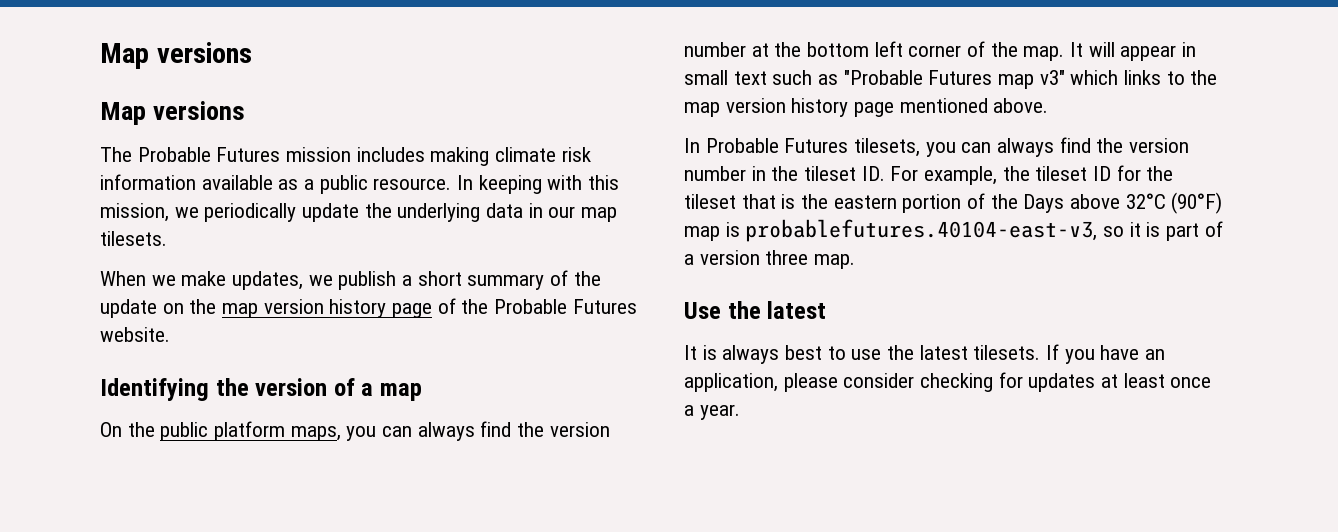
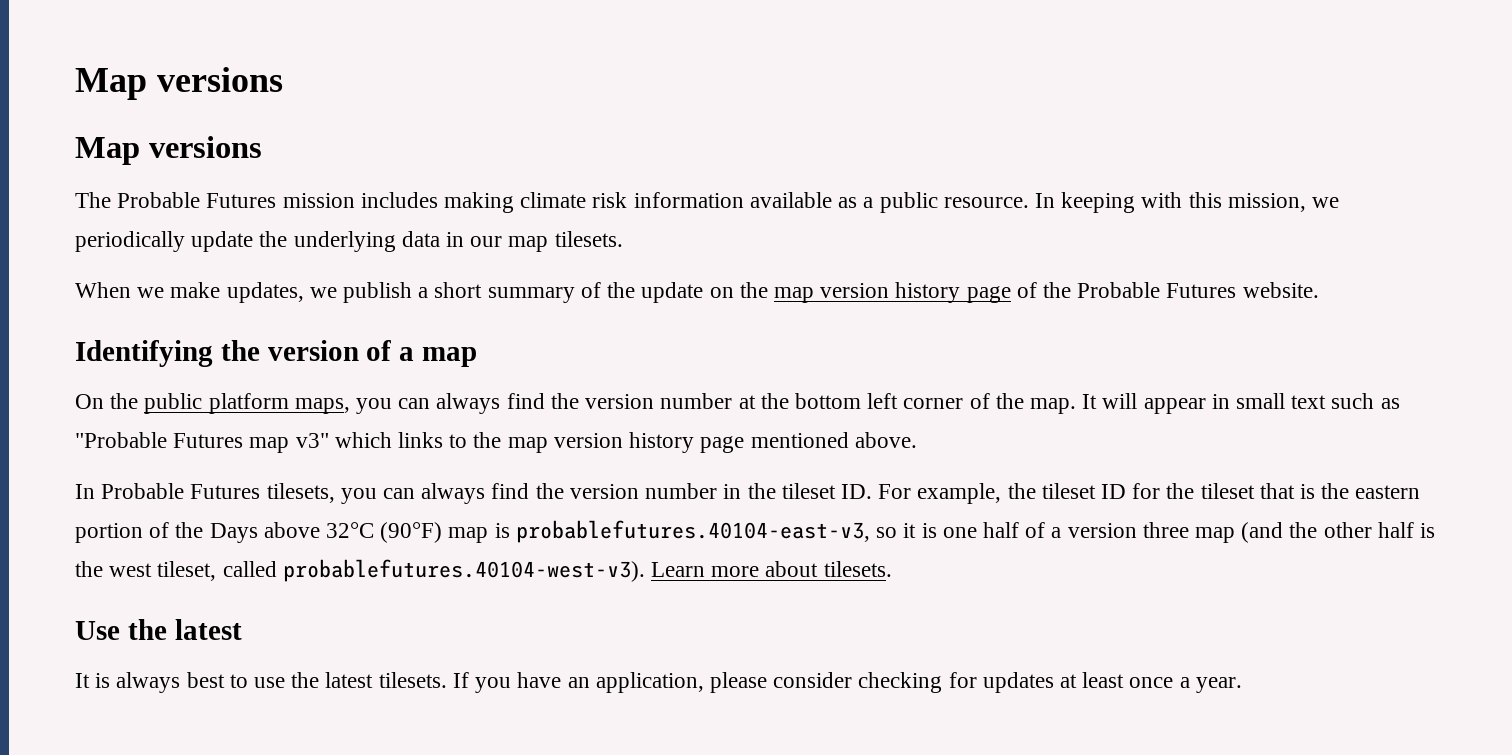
[1166,223,1200,241] part -> [942,522,1019,538] one half
[814,254,856,269] map. -> [1194,522,1436,543] [75,559,892,582] map (and the other half is the west tileset, called probablefutures.40104-west-v3). Learn more about tilesets.

